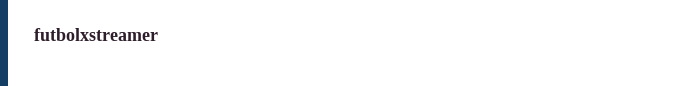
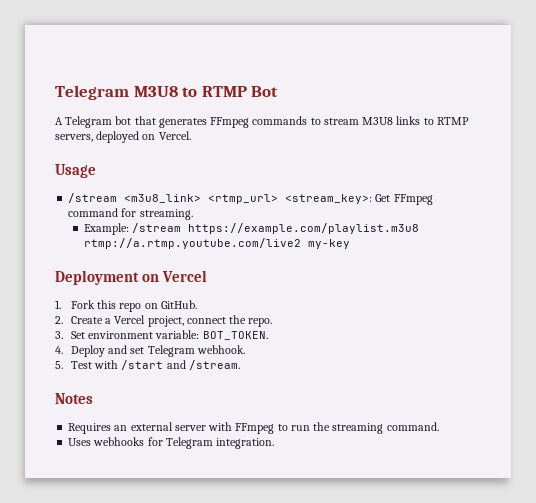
[34,28,158,41] futbolxstreamer -> [55,85,279,100] [55,116,469,128] [55,131,191,143] [55,164,96,178] [68,193,433,205] [68,208,193,220] [84,223,420,235] [84,238,351,249] [55,270,208,285] [55,300,197,312] [55,315,273,327] [55,330,268,340] [55,345,245,357] [55,360,240,370] [55,393,93,404] [68,422,439,434] [68,437,275,449] Telegram M3U8 to RTMP Bot // A Telegram bot that generates FFmpeg commands to stream M3U8 links to RTMP servers, deployed on Vercel. // Usage // /stream <m3u8_link> <rtmp_url> <stream_key>: Get FFmpeg command for streaming. // Example: /stream https://example.com/playlist.m3u8 rtmp://a.rtmp.youtube.com/live2 my-key // Deployment on Vercel // 1. Fork this repo on GitHub. // 2. Create a Vercel project, connect the repo. // 3. Set environment variable: BOT_TOKEN. // 4. Deploy and set Telegram webhook. // 5. Test with /start and /stream. // Notes // Requires an external server with FFmpeg to run the streaming command. // Uses webhooks for Telegram integration.

